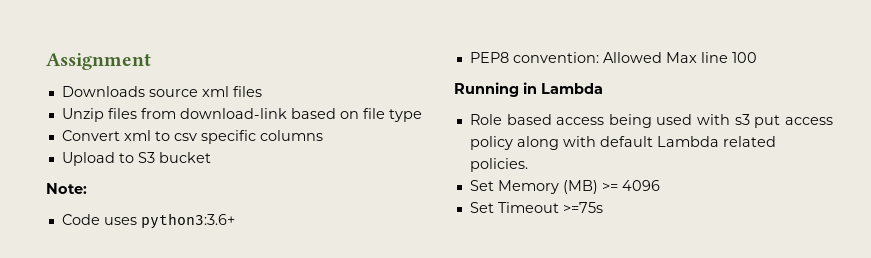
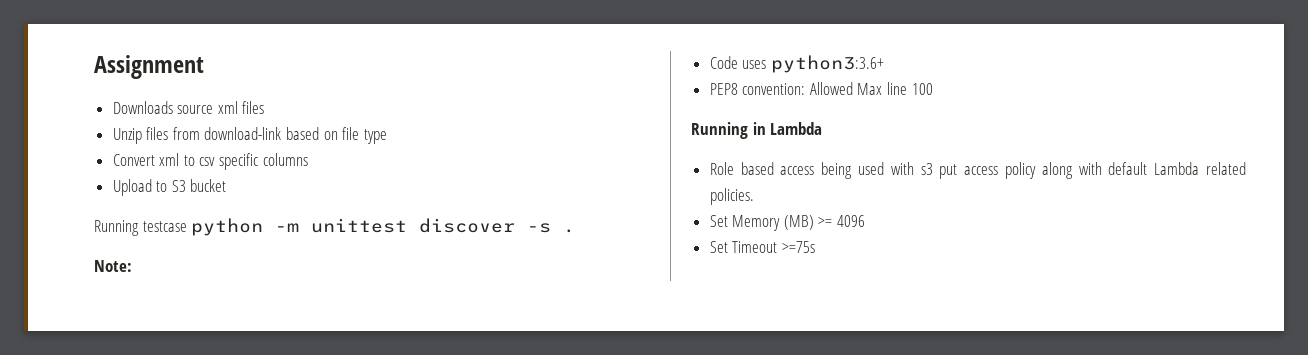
(211, 157) none -> [94,218,576,236] // Running testcase python -m unittest discover -s .

